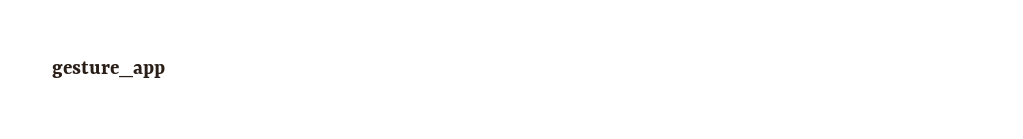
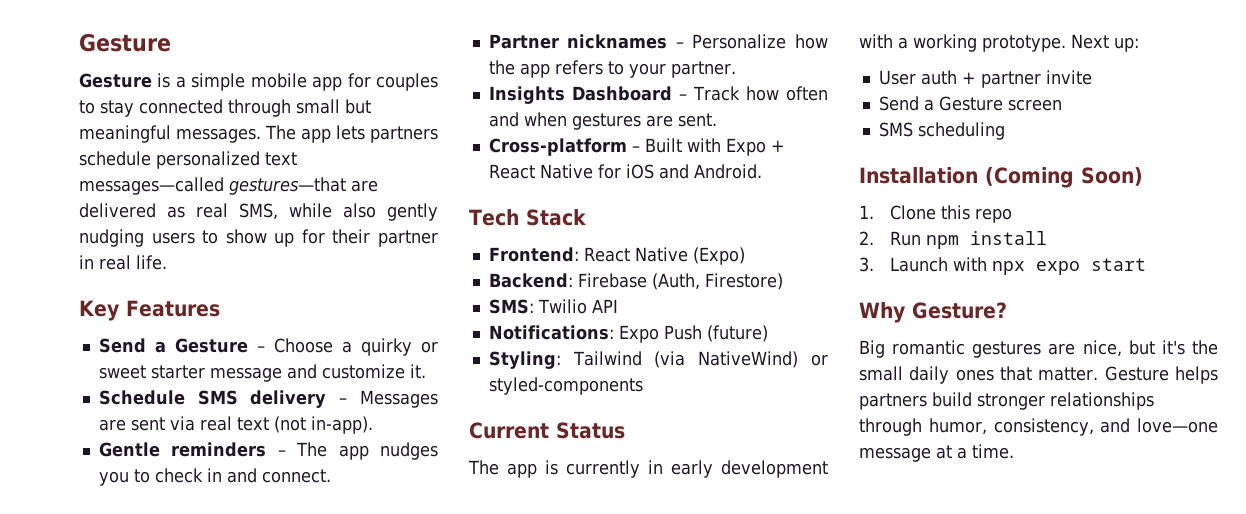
[52,61,165,78] gesture_app -> [79,33,171,52] [79,73,438,91] [79,99,371,117] [79,125,438,143] [79,151,297,169] [79,177,378,195] [79,203,438,221] [79,229,438,247] [79,255,167,270] [79,300,220,321] [98,338,438,356] [98,364,426,382] [98,390,438,408] [98,416,373,434] [98,442,438,460] [98,468,331,486] [488,34,828,49] [488,60,736,78] [488,86,828,104] [488,112,717,130] [488,138,785,156] [488,164,762,179] [469,209,586,226] [488,247,745,265] [488,273,783,290] [488,299,618,314] [488,325,768,343] [488,351,828,369] [488,377,643,395] [469,422,625,439] [468,460,828,478] [859,34,1139,52] [878,70,1092,88] [878,96,1062,111] [878,122,1005,140] [859,167,1143,188] [859,205,1012,223] [859,231,1047,249] [859,257,1146,275] [859,302,1007,323] [859,340,1218,358] [859,366,1218,384] [859,392,1154,410] [859,418,1218,436] [859,444,1014,462] Gesture // Gesture is a simple mobile app for couples to stay connected through small but meaningful messages. The app lets partners schedule personalized text messages—called gestures—that are delivered as real SMS, while also gently nudging users to show up for their partner in real life. // Key Features // Send a Gesture – Choose a quirky or sweet starter message and customize it. // Schedule SMS delivery – Messages are sent via real text (not in-app). // Gentle reminders – The app nudges you to check in and connect. // Partner nicknames – Personalize how the app refers to your partner. // Insights Dashboard – Track how often and when gestures are sent. // Cross-platform – Built with Expo + React Native for iOS and Android. // Tech Stack // Frontend: React Native (Expo) // Backend: Firebase (Auth, Firestore) // SMS: Twilio API // Notifications: Expo Push (future) // Styling: Tailwind (via NativeWind) or styled-components // Current Status // The app is currently in early development with a working prototype. Next up: // User auth + partner invite // Send a Gesture screen // SMS scheduling // Installation (Coming Soon) // 1. Clone this repo // 2. Run npm install // 3. Launch with npx expo start // Why Gesture? // Big romantic gestures are nice, but it's the small daily ones that matter. Gesture helps partners build stronger relationships through humor, consistency, and love—one message at a time.

